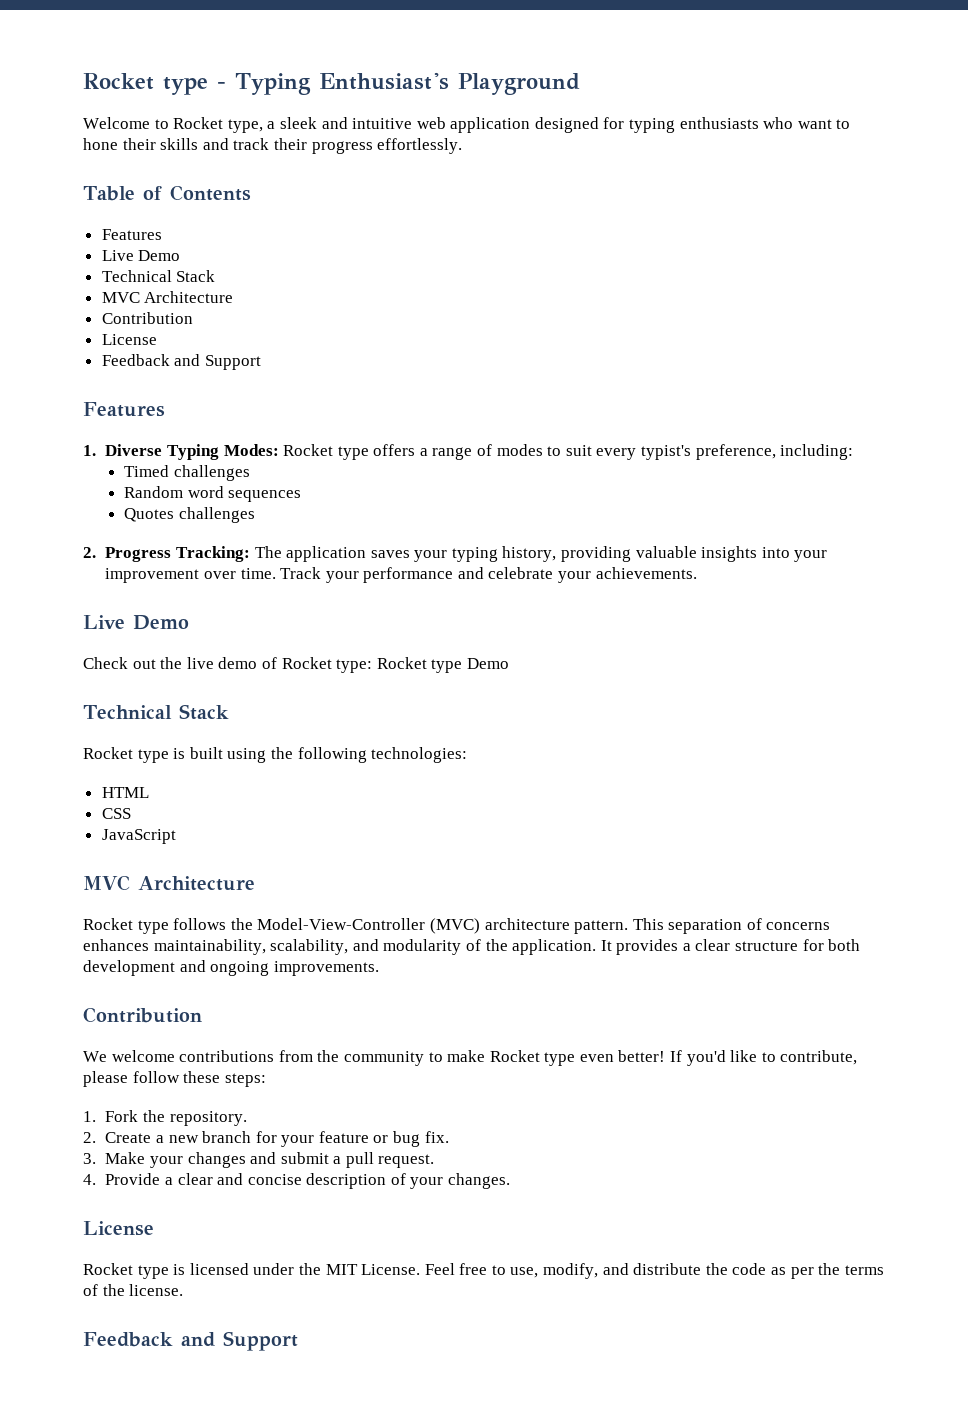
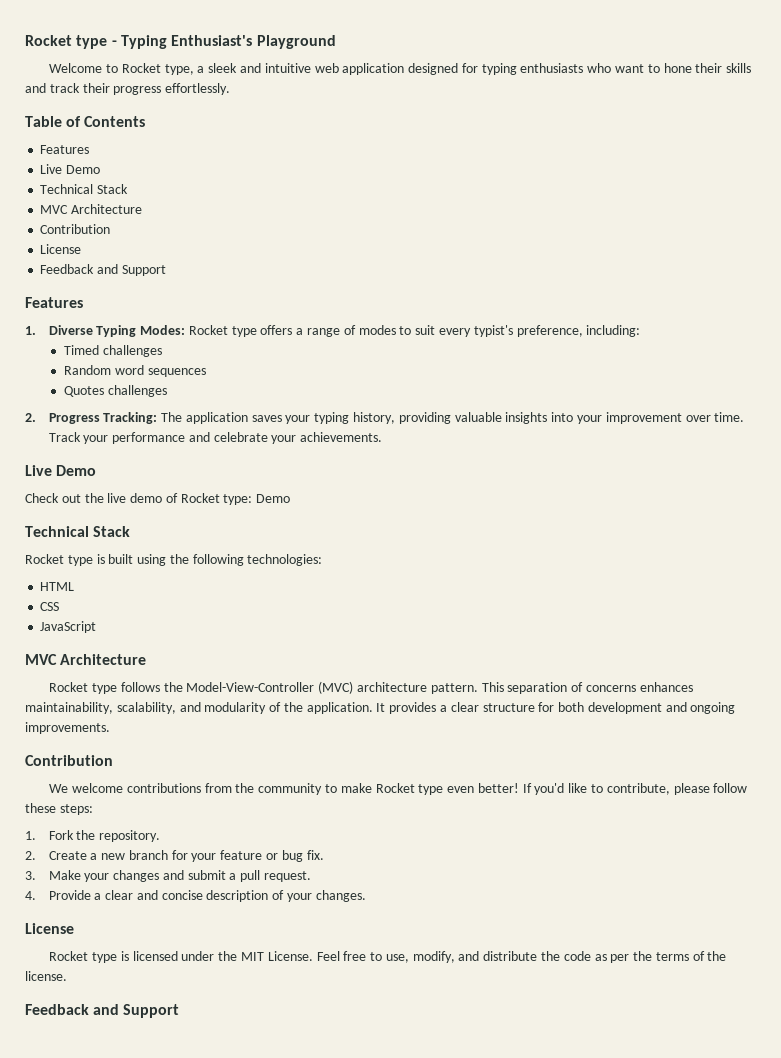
[376,657,463,673] Rocket type -> (253, 499) none

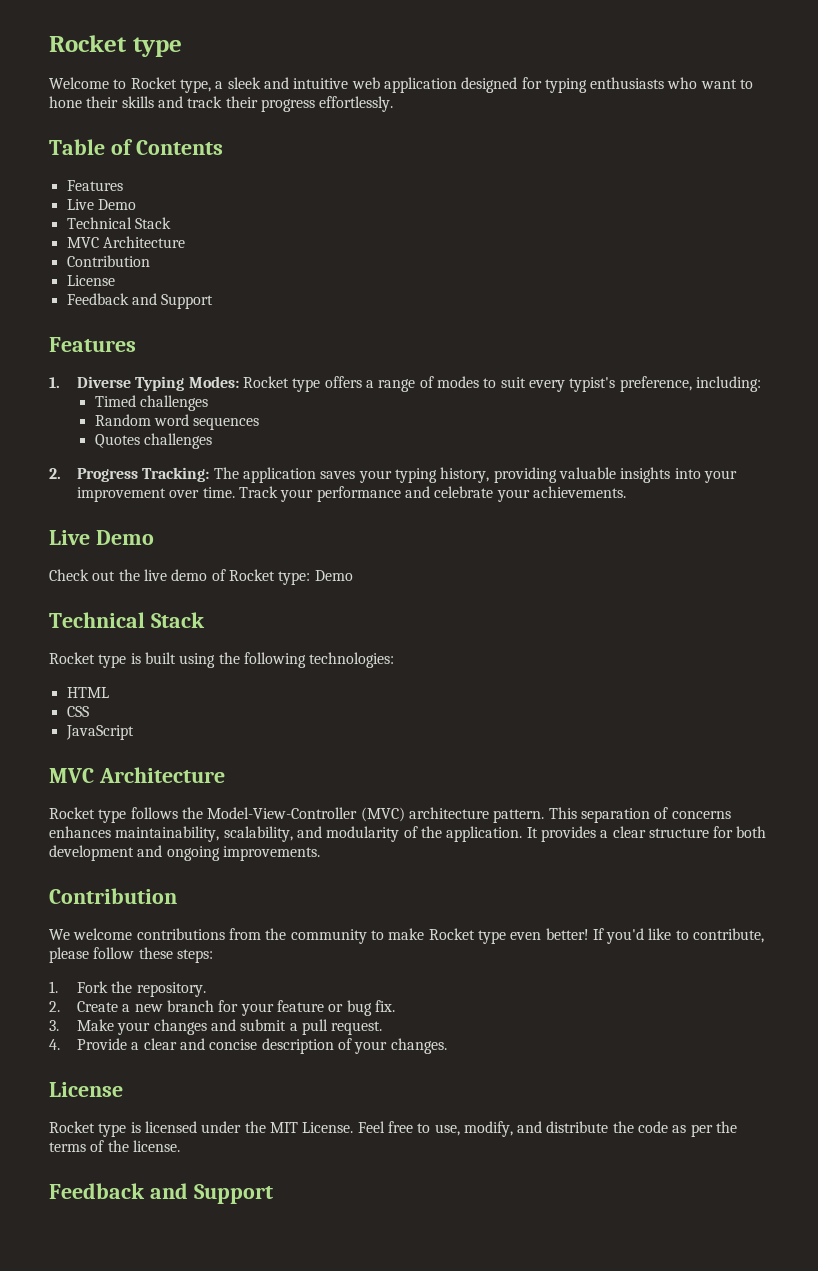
[25,35,336,49] Rocket type - Typing Enthusiast's Playground -> [49,35,182,57] Rocket type

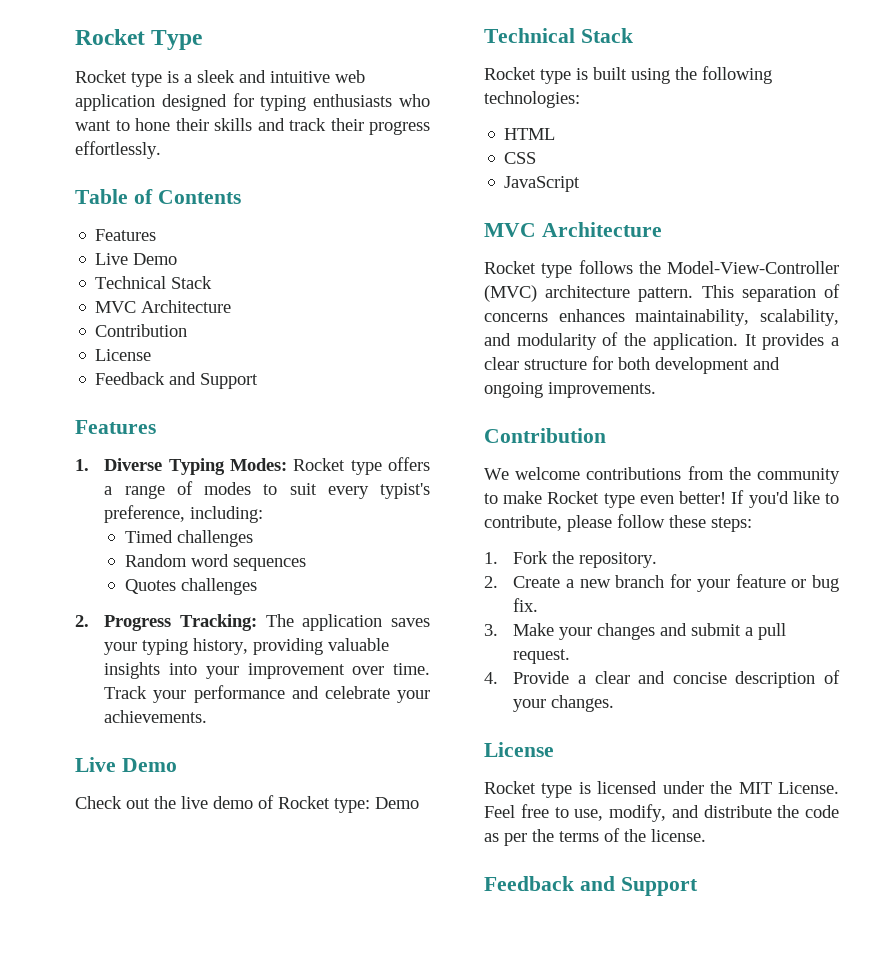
[49,35,182,57] [49,77,211,93] Rocket type // Welcome to Rocket type, -> [75,29,203,50] [75,70,179,87] Rocket Type // Rocket type is

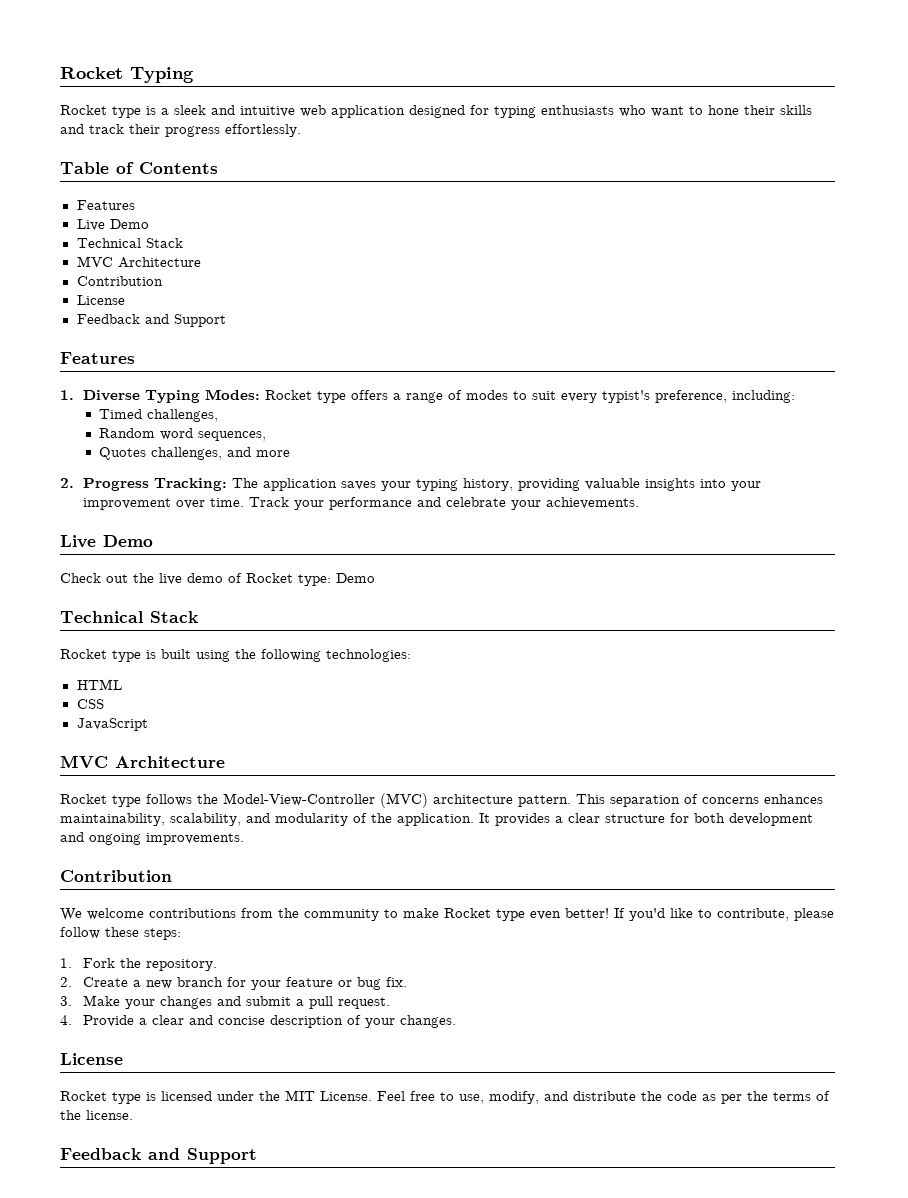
[75,29,203,50] Rocket Type -> [60,67,194,83] Rocket Typing
[176,530,253,547] challenges -> [147,409,219,422] challenges,
[232,558,306,571] sequences -> [198,431,267,441] sequences,
[180,578,257,595] challenges -> [151,447,291,460] challenges, and more

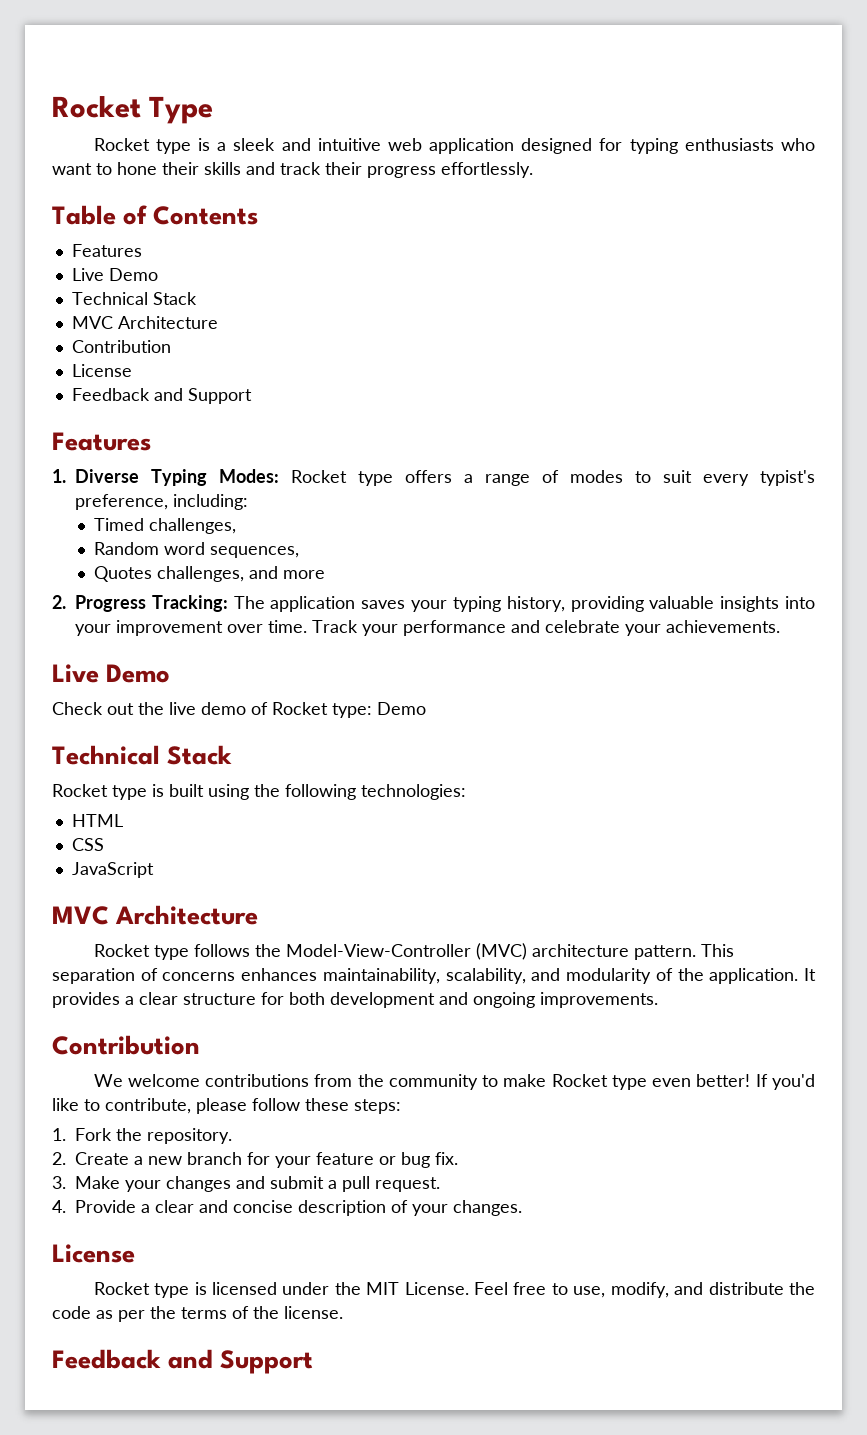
[60,67,194,83] Rocket Typing -> [52,96,214,124] Rocket Type

